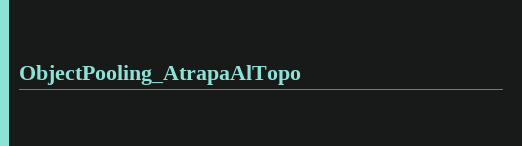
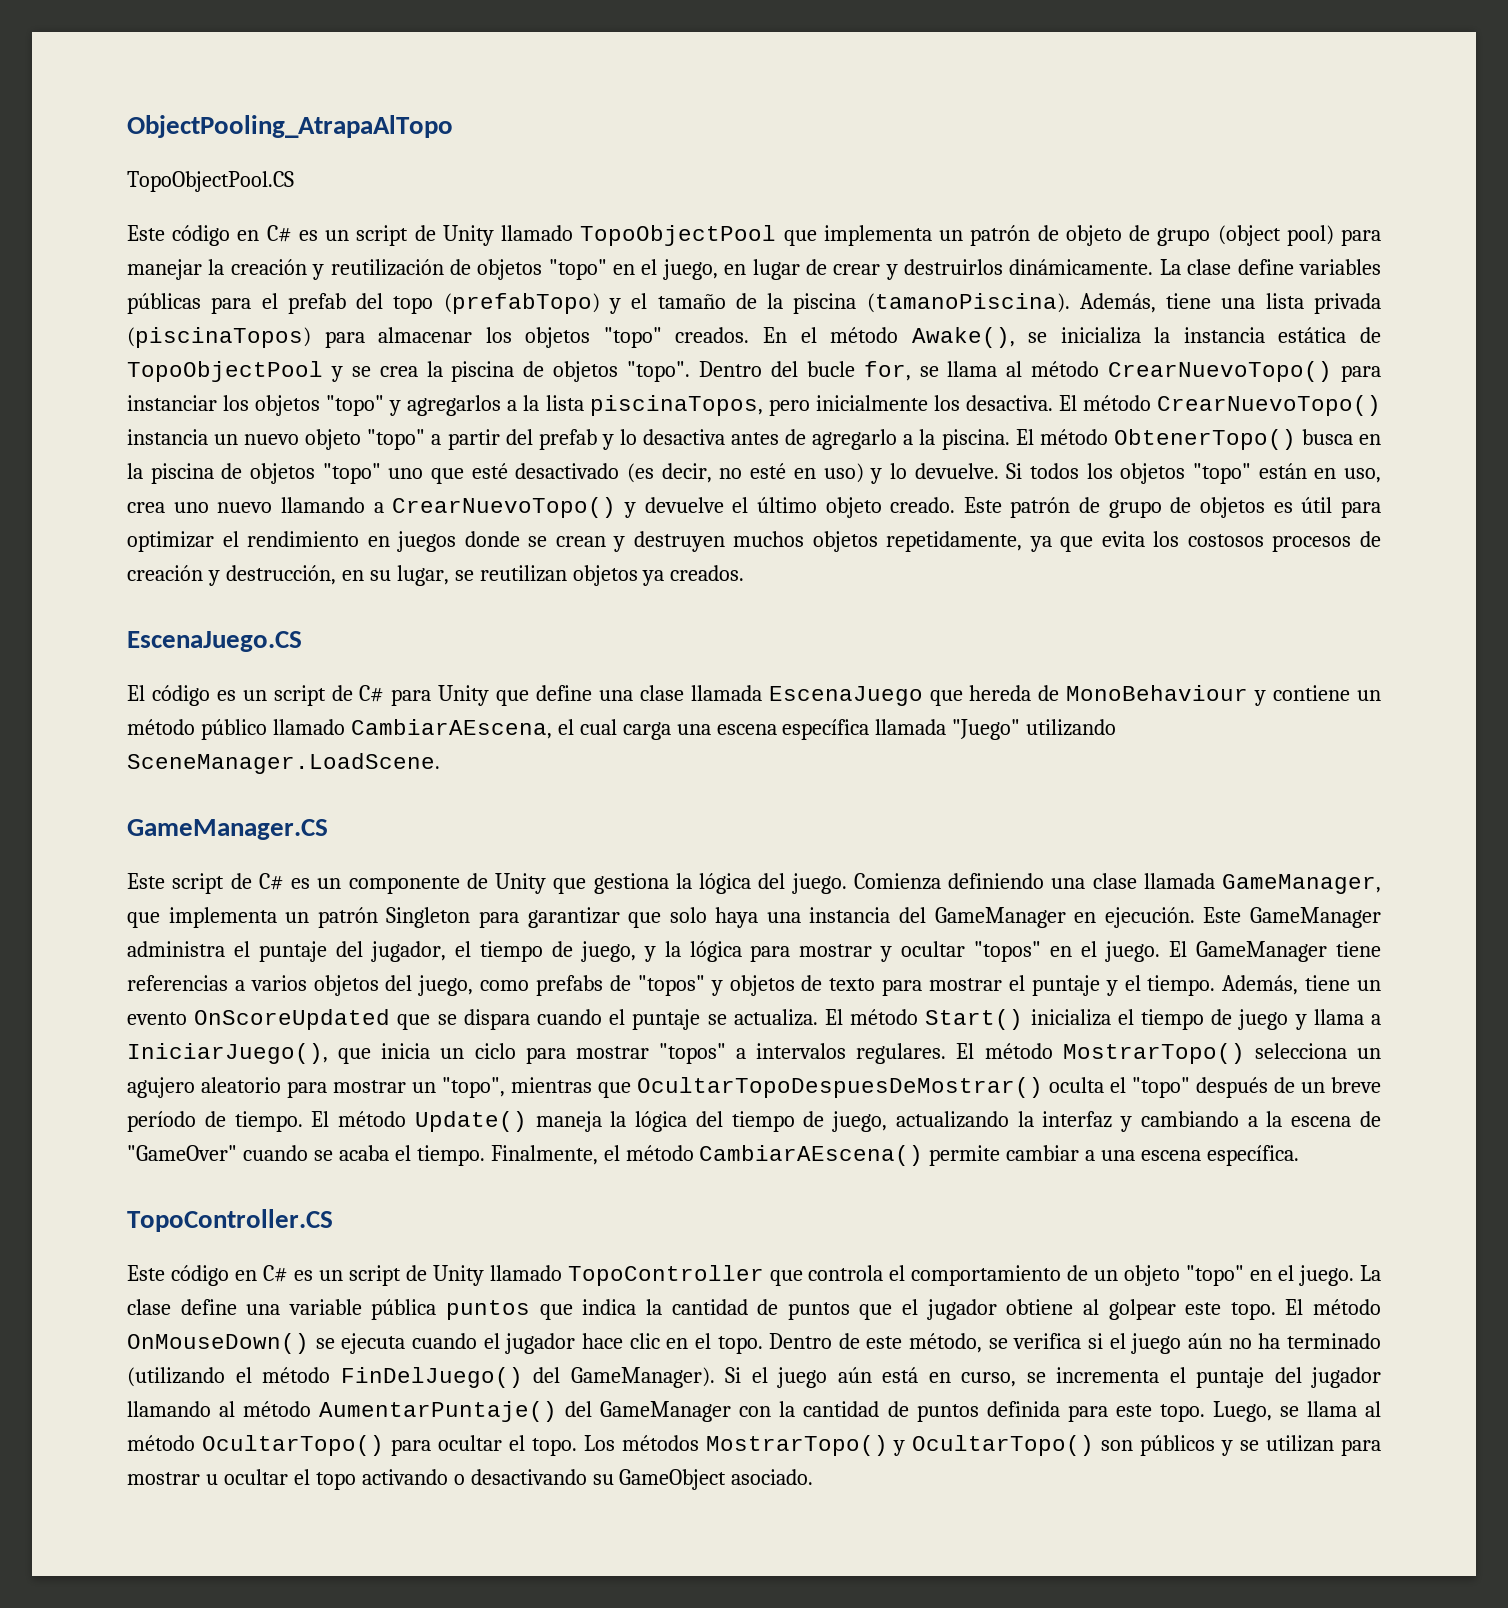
(301, 75) none -> [127,171,294,192] [127,225,1381,246] [127,259,1381,280] [127,293,1382,314] [127,327,1381,348] [127,361,1382,382] [127,395,1381,416] [127,429,1381,450] [127,463,1381,484] [127,497,1382,518] [127,531,1381,552] [127,565,745,586] [127,631,302,652] [127,685,1382,706] [127,719,1117,740] [127,753,440,774] [127,819,328,840] [127,873,1381,894] [127,907,1381,928] [127,941,1382,962] [127,975,1381,996] [127,1009,1382,1030] [127,1043,1381,1064] [127,1077,1381,1098] [127,1111,1382,1132] [127,1145,1300,1166] [127,1209,333,1232] [127,1265,1382,1286] [127,1299,1381,1320] [127,1333,1382,1354] [127,1367,1381,1388] [127,1401,1382,1422] [127,1435,1381,1456] [127,1469,814,1490] // TopoObjectPool.CS // Este código en C# es un script de Unity llamado TopoObjectPool que implementa un patrón de objeto de grupo (object pool) para manejar la creación y reutilización de objetos "topo" en el juego, en lugar de crear y destruirlos dinámicamente. La clase define variables públicas para el prefab del topo (prefabTopo) y el tamaño de la piscina (tamanoPiscina). Además, tiene una lista privada (piscinaTopos) para almacenar los objetos "topo" creados. En el método Awake(), se inicializa la instancia estática de TopoObjectPool y se crea la piscina de objetos "topo". Dentro del bucle for, se llama al método CrearNuevoTopo() para instanciar los objetos "topo" y agregarlos a la lista piscinaTopos, pero inicialmente los desactiva. El método CrearNuevoTopo() instancia un nuevo objeto "topo" a partir del prefab y lo desactiva antes de agregarlo a la piscina. El método ObtenerTopo() busca en la piscina de objetos "topo" uno que esté desactivado (es decir, no esté en uso) y lo devuelve. Si todos los objetos "topo" están en uso, crea uno nuevo llamando a CrearNuevoTopo() y devuelve el último objeto creado. Este patrón de grupo de objetos es útil para optimizar el rendimiento en juegos donde se crean y destruyen muchos objetos repetidamente, ya que evita los costosos procesos de creación y destrucción, en su lugar, se reutilizan objetos ya creados. // EscenaJuego.CS // El código es un script de C# para Unity que define una clase llamada EscenaJuego que hereda de MonoBehaviour y contiene un método público llamado CambiarAEscena, el cual carga una escena específica llamada "Juego" utilizando SceneManager.LoadScene. // GameManager.CS // Este script de C# es un componente de Unity que gestiona la lógica del juego. Comienza definiendo una clase llamada GameManager, que implementa un patrón Singleton para garantizar que solo haya una instancia del GameManager en ejecución. Este GameManager administra el puntaje del jugador, el tiempo de juego, y la lógica para mostrar y ocultar "topos" en el juego. El GameManager tiene referencias a varios objetos del juego, como prefabs de "topos" y objetos de texto para mostrar el puntaje y el tiempo. Además, tiene un evento OnScoreUpdated que se dispara cuando el puntaje se actualiza. El método Start() inicializa el tiempo de juego y llama a IniciarJuego(), que inicia un ciclo para mostrar "topos" a intervalos regulares. El método MostrarTopo() selecciona un agujero aleatorio para mostrar un "topo", mientras que OcultarTopoDespuesDeMostrar() oculta el "topo" después de un breve período de tiempo. El método Update() maneja la lógica del tiempo de juego, actualizando la interfaz y cambiando a la escena de "GameOver" cuando se acaba el tiempo. Finalmente, el método CambiarAEscena() permite cambiar a una escena específica. // TopoController.CS // Este código en C# es un script de Unity llamado TopoController que controla el comportamiento de un objeto "topo" en el juego. La clase define una variable pública puntos que indica la cantidad de puntos que el jugador obtiene al golpear este topo. El método OnMouseDown() se ejecuta cuando el jugador hace clic en el topo. Dentro de este método, se verifica si el juego aún no ha terminado (utilizando el método FinDelJuego() del GameManager). Si el juego aún está en curso, se incrementa el puntaje del jugador llamando al método AumentarPuntaje() del GameManager con la cantidad de puntos definida para este topo. Luego, se llama al método OcultarTopo() para ocultar el topo. Los métodos MostrarTopo() y OcultarTopo() son públicos y se utilizan para mostrar u ocultar el topo activando o desactivando su GameObject asociado.

